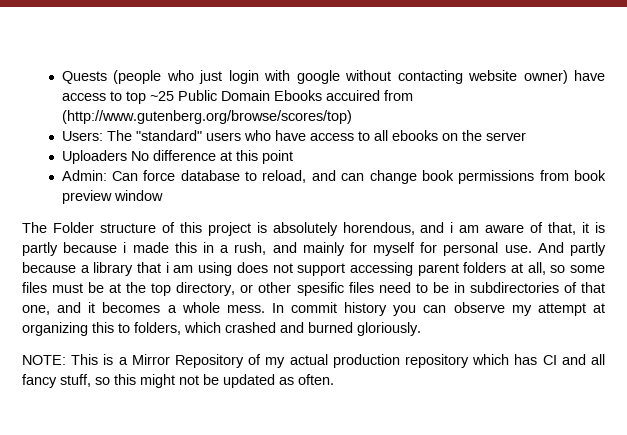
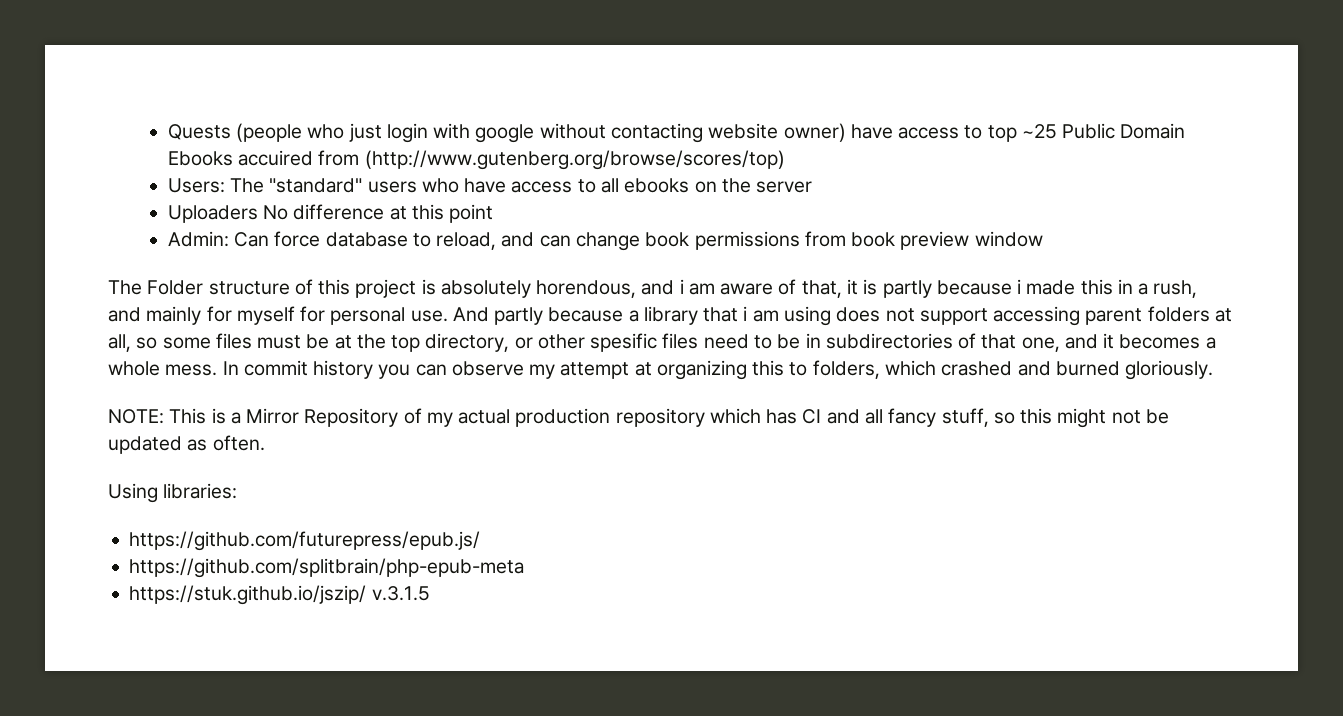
(334, 379) none -> [108,483,238,503] [129,531,481,551] [129,558,525,578] [129,585,430,605] // Using libraries: // https://github.com/futurepress/epub.js/ // https://github.com/splitbrain/php-epub-meta // https://stuk.github.io/jszip/ v.3.1.5

